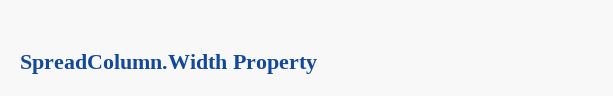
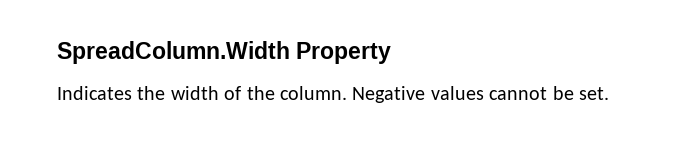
(317, 64) none -> [57,86,609,103] // Indicates the width of the column. Negative values cannot be set.

